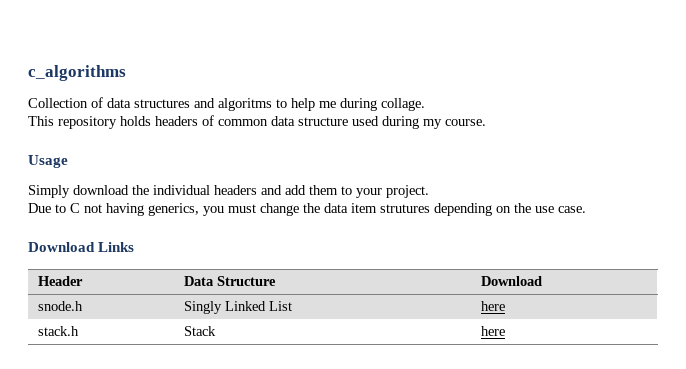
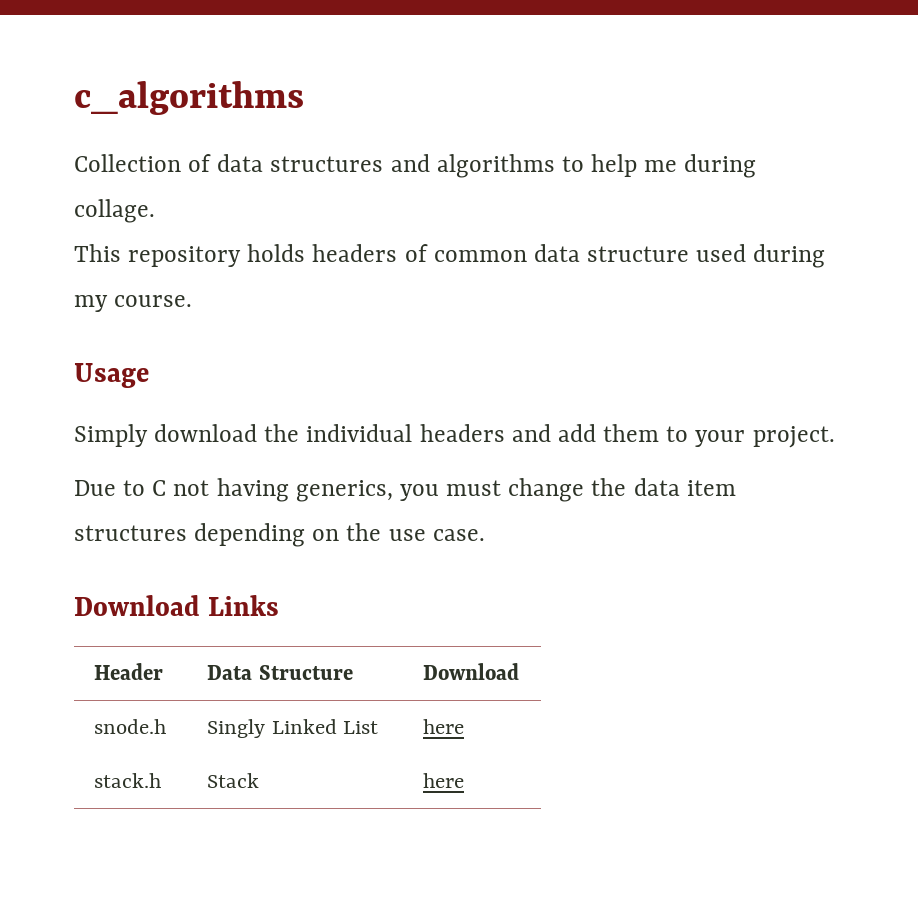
[218,98,272,111] algoritms -> [436,154,555,178] algorithms
[380,204,430,213] strutures -> [74,525,187,541] structures

